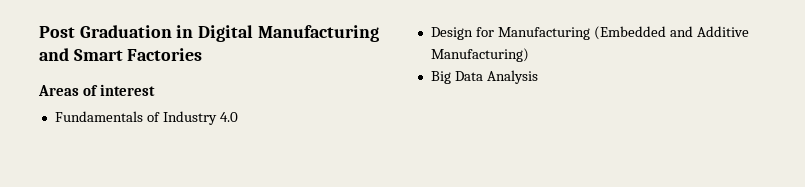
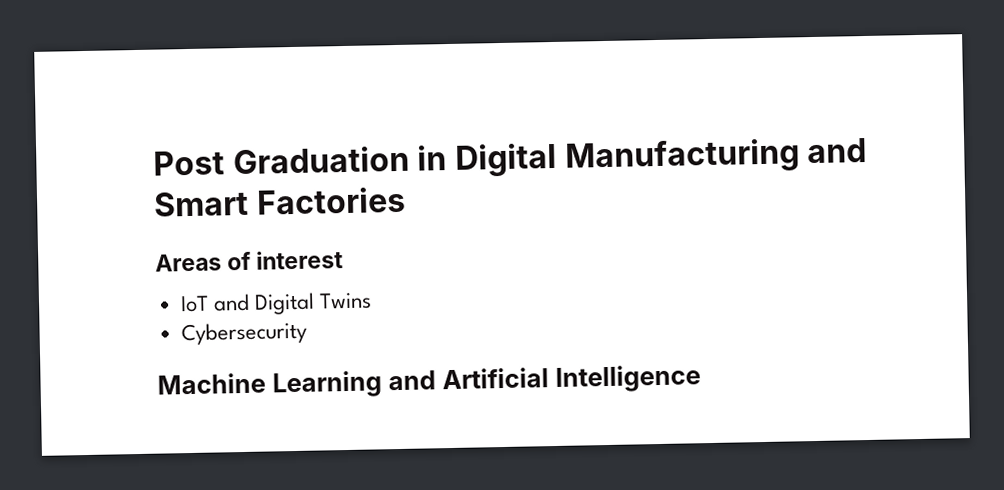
[54,111,238,125] [430,26,749,40] [430,48,529,62] [430,70,538,84] Fundamentals of Industry 4.0 // Design for Manufacturing (Embedded and Additive Manufacturing) // Big Data Analysis -> [179,292,372,315] [180,321,307,346] [157,364,701,399] IoT and Digital Twins // Cybersecurity // Machine Learning and Artificial Intelligence

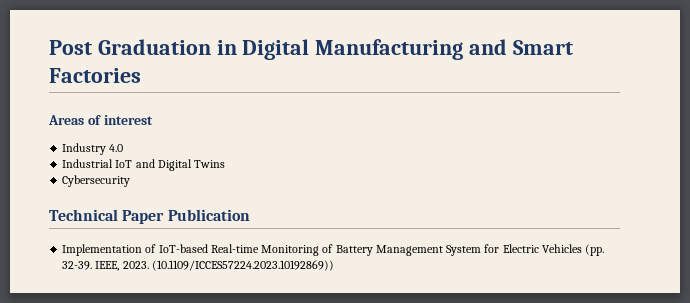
(345, 260) none -> [62,143,124,155] [62,159,114,168] Industry 4.0 // Industrial
[157,364,701,399] Machine Learning and Artificial Intelligence -> [49,209,250,224] [62,244,605,256] [62,260,334,271] Technical Paper Publication // Implementation of IoT-based Real-time Monitoring of Battery Management System for Electric Vehicles (pp. 32-39. IEEE, 2023. (10.1109/ICCES57224.2023.10192869))

